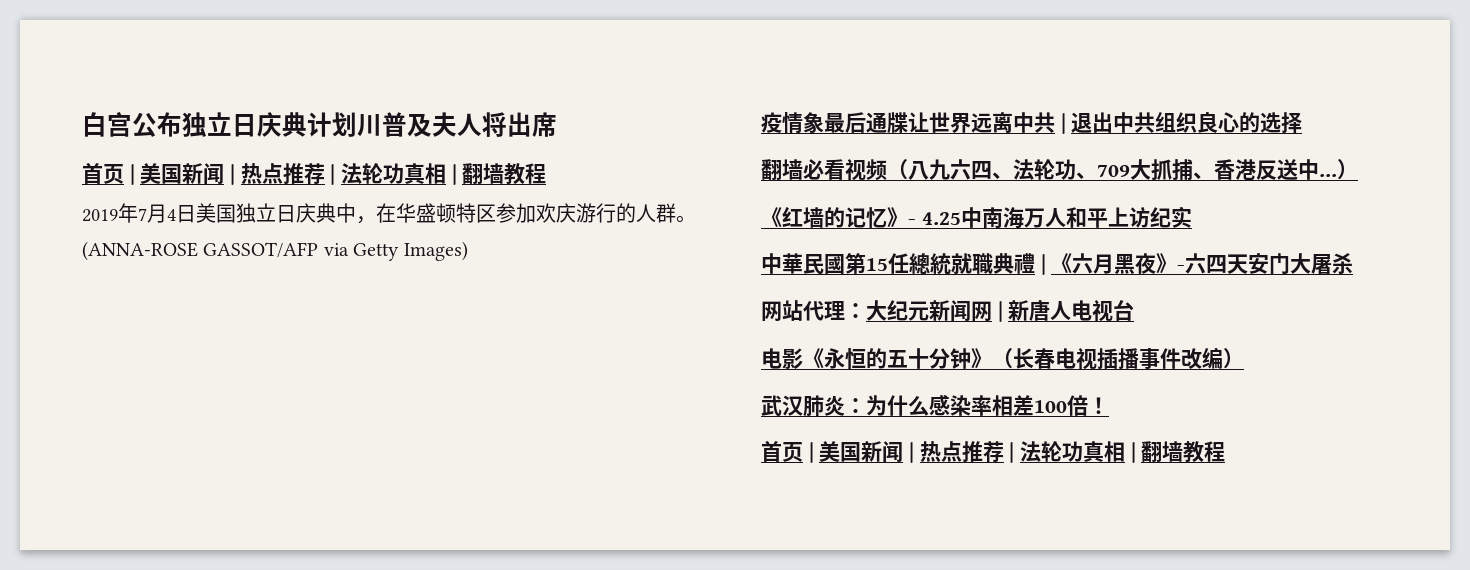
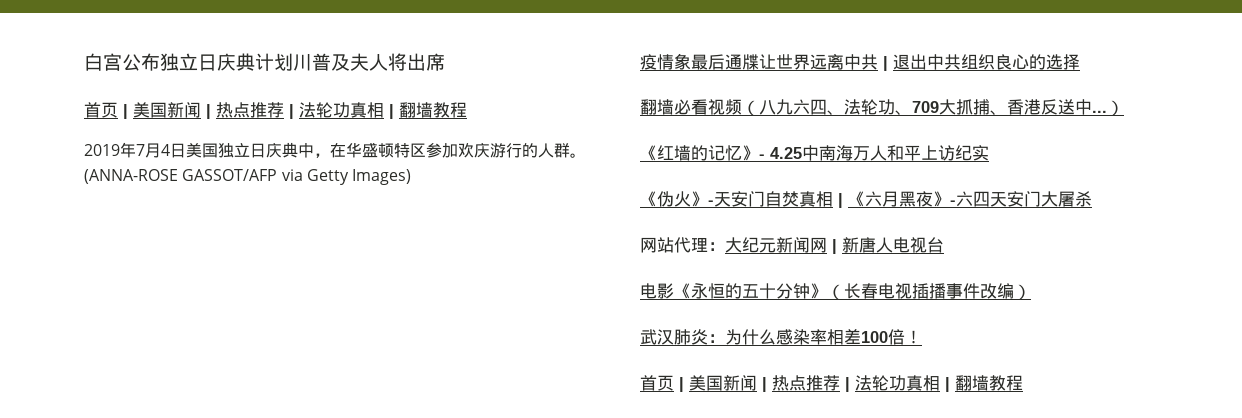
[761,253,1035,275] 中華民國第15任總統就職典禮 -> [640,191,833,207] 《伪火》-天安门自焚真相

